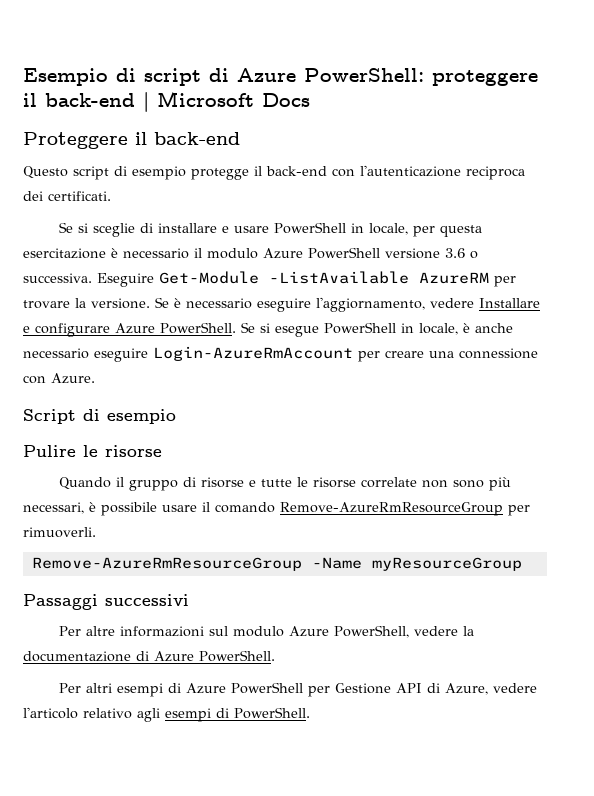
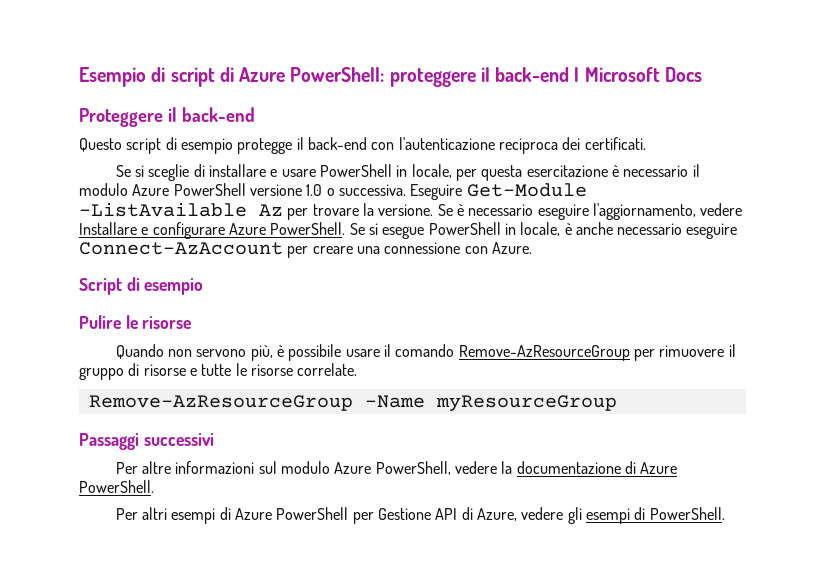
[445,248,465,258] 3.6 -> [306,184,323,196] 1.0
[419,272,489,284] AzureRM -> [259,204,283,216] Az
[153,346,353,361] Login-AzureRmAccount -> [79,242,283,255] Connect-AzAccount
(112, 483) none -> [168,344,725,361] non servono più, è possibile usare il comando Remove-AzResourceGroup per rimuovere
[361,477,512,491] [23,502,530,516] [23,527,96,538] [31,557,302,571] correlate non sono più necessari, è possibile usare il comando Remove-AzureRmResourceGroup per rimuoverli. // Remove-AzureRmResourceGroup -> [297,363,358,376] [88,395,353,411] correlate. // Remove-AzResourceGroup
[23,707,160,722] l'articolo relativo agli -> [567,507,582,524] gli

